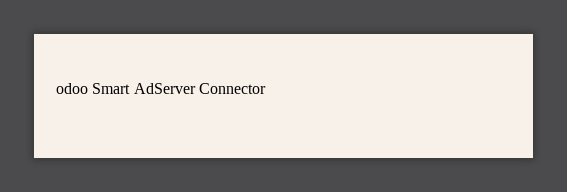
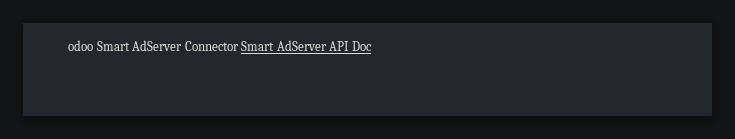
(266, 88) none -> [241,40,372,51] Smart AdServer API Doc

